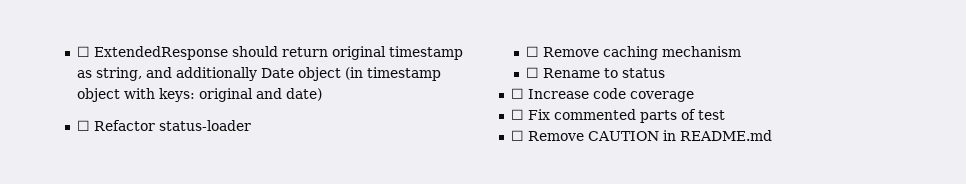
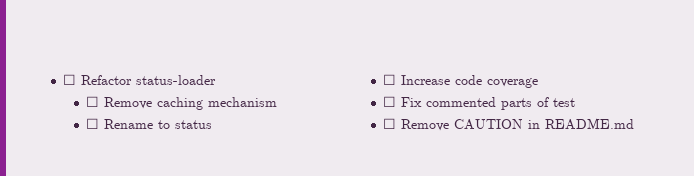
[76,46,463,60] [76,67,441,81] [76,88,322,102] [76,120,90,131] ☐ ExtendedResponse should return original timestamp as string, and additionally Date object (in timestamp object with keys: original and date) // ☐ -> [63,74,77,85] ☐

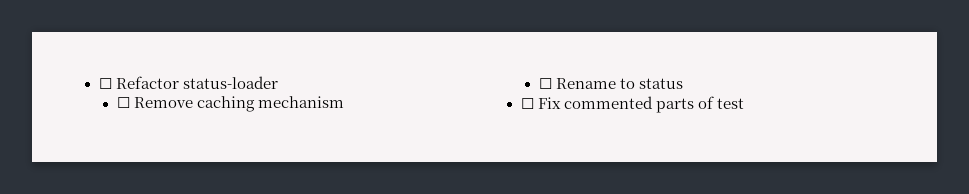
[383,74,539,88] // ☐ Increase code coverage -> (683, 83) none
[383,118,635,131] // ☐ Remove CAUTION in README.md -> (744, 103) none

